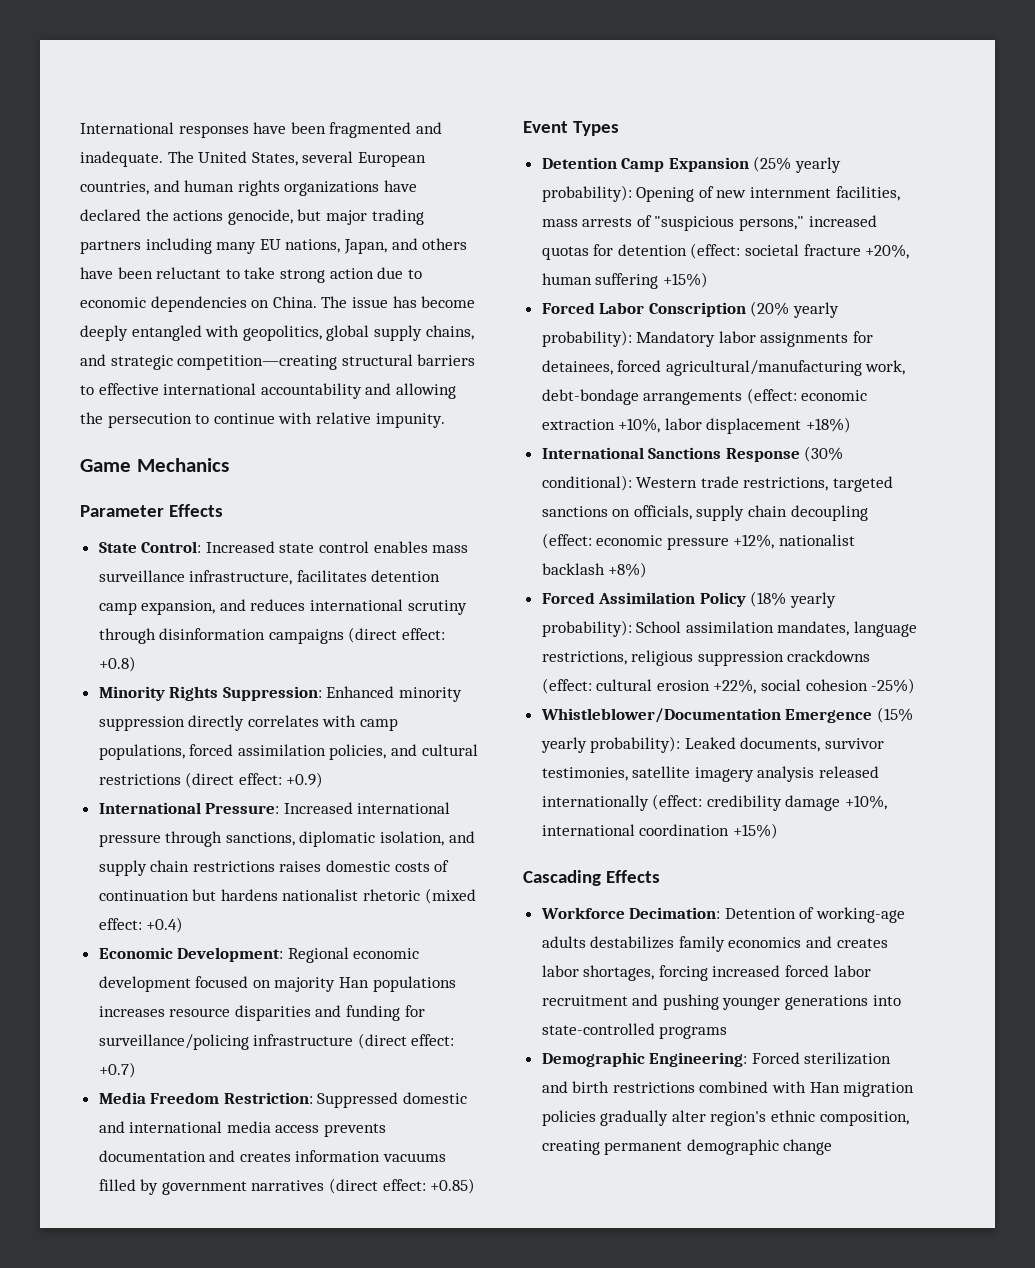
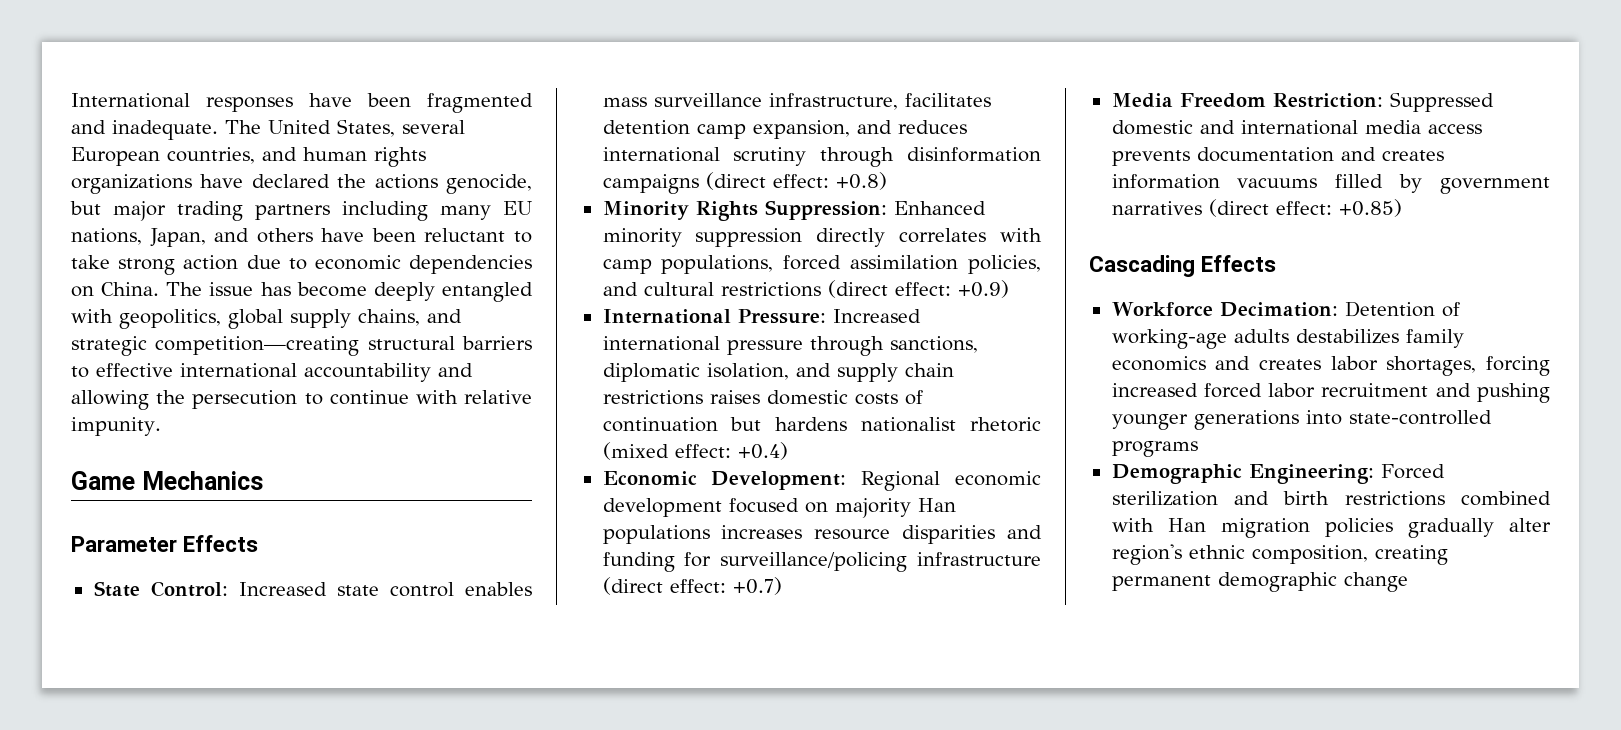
[523,121,620,136] [541,156,842,173] [541,185,900,202] [541,215,877,231] [541,243,910,260] [541,272,708,289] [541,301,840,318] [541,330,874,347] [541,360,906,376] [541,388,868,405] [541,417,852,434] [541,446,844,462] [541,475,894,492] [541,505,868,521] [541,533,856,550] [541,562,648,578] [541,591,837,608] [541,620,918,637] [541,650,871,666] [541,678,916,694] [540,707,913,723] [540,736,885,753] [541,766,880,782] [541,794,888,811] [541,823,778,839] // Event Types // Detention Camp Expansion (25% yearly probability): Opening of new internment facilities, mass arrests of "suspicious persons," increased quotas for detention (effect: societal fracture +20%, human suffering +15%) // Forced Labor Conscription (20% yearly probability): Mandatory labor assignments for detainees, forced agricultural/manufacturing work, debt-bondage arrangements (effect: economic extraction +10%, labor displacement +18%) // International Sanctions Response (30% conditional): Western trade restrictions, targeted sanctions on officials, supply chain decoupling (effect: economic pressure +12%, nationalist backlash +8%) // Forced Assimilation Policy (18% yearly probability): School assimilation mandates, language restrictions, religious suppression crackdowns (effect: cultural erosion +22%, social cohesion -25%) // Whistleblower/Documentation Emergence (15% yearly probability): Leaked documents, survivor testimonies, satellite imagery analysis released internationally (effect: credibility damage +10%, international coordination +15%) -> (1402, 208) none

